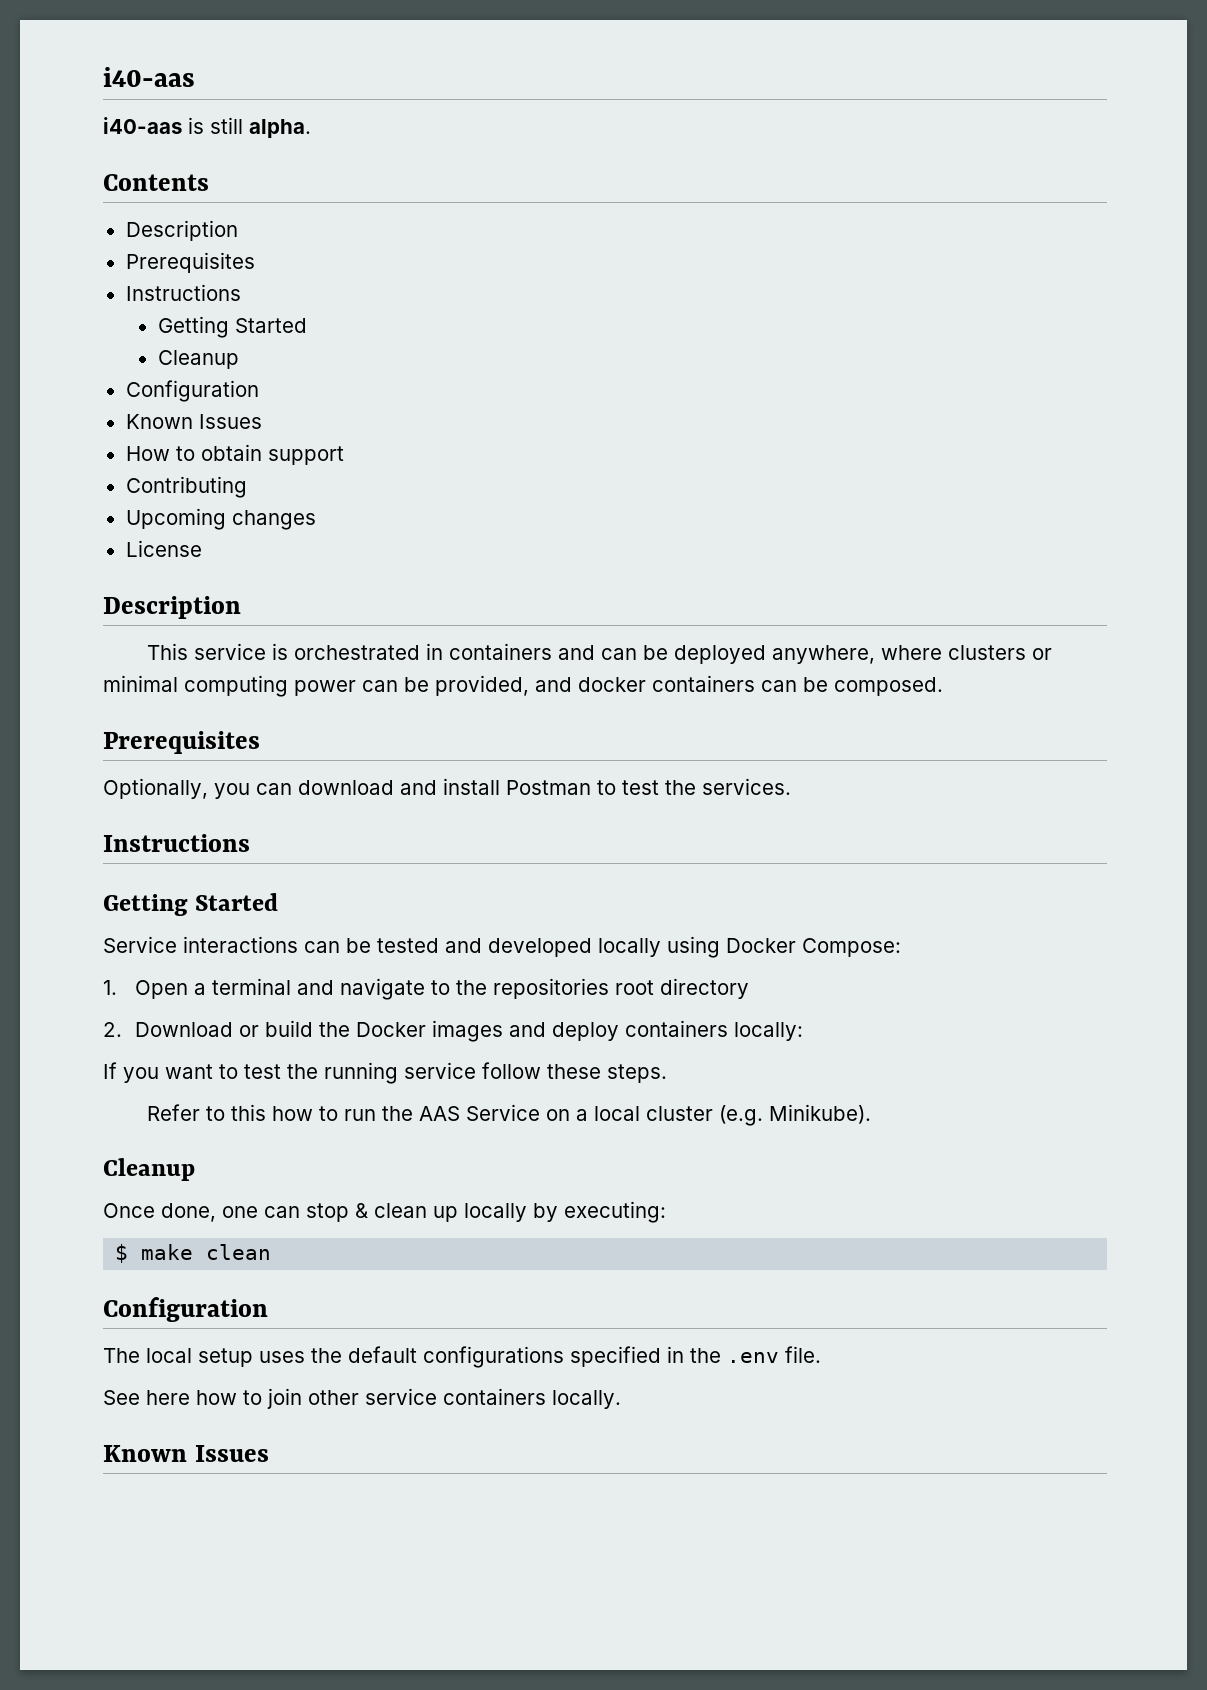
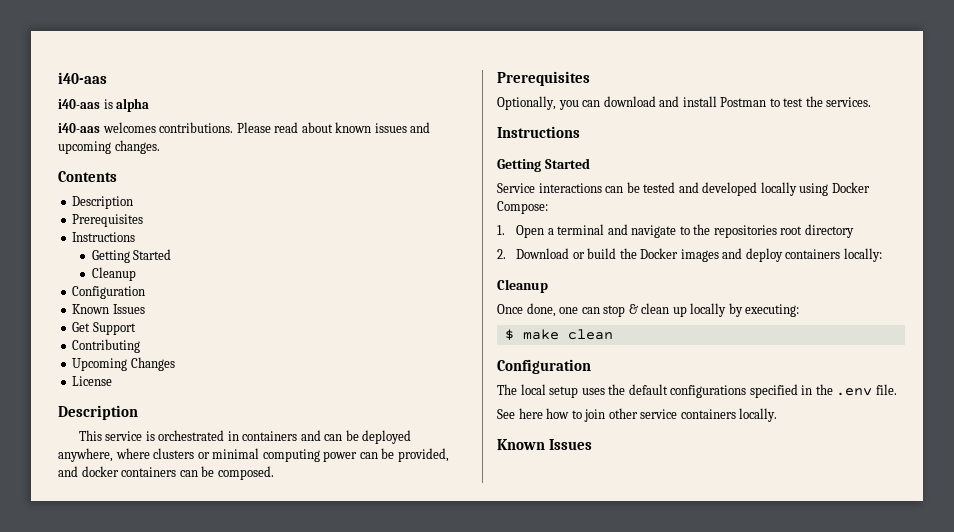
[210,117,311,138] still alpha. -> [116,98,150,112] [58,122,431,133] [58,140,160,154] alpha // i40-aas welcomes contributions. Please read about known issues and upcoming changes.
[125,444,344,465] How to obtain support -> [72,322,136,335] Get Support
[231,510,316,530] changes -> [130,357,175,371] Changes
[103,1062,667,1084] [146,1104,871,1126] // If you want to test the running service follow these steps. // Refer to this how to run the AAS Service on a local cluster (e.g. Minikube). -> (882, 255) none

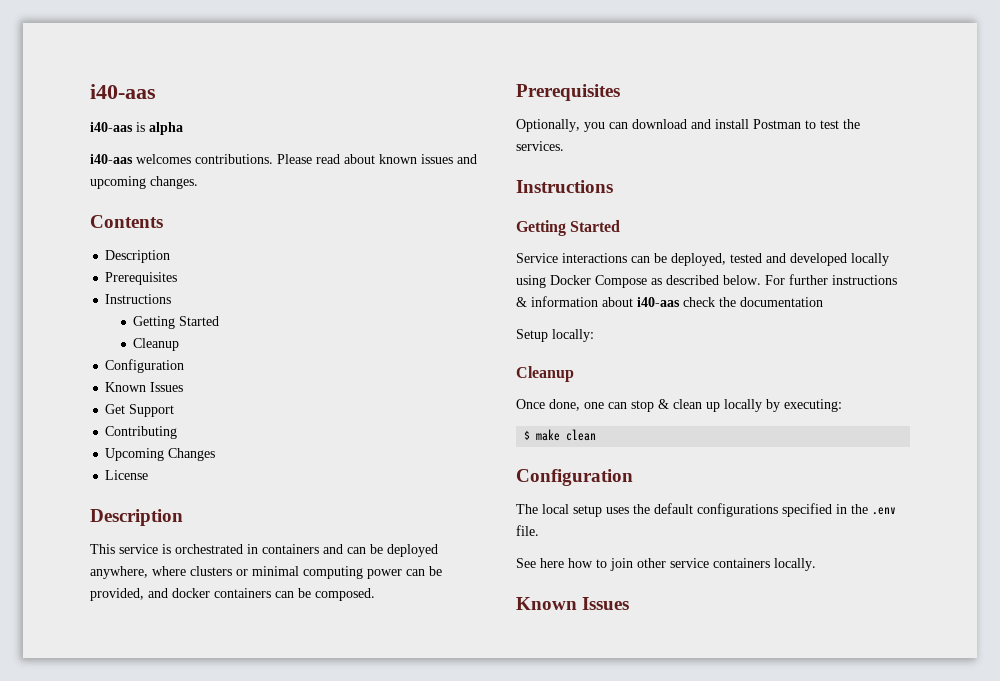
(640, 187) none -> [671,253,726,266] deployed,
[497,201,548,214] [497,224,854,238] [497,248,841,262] Compose: // 1. Open a terminal and navigate to the repositories root directory // 2. Download or build the Docker images and deploy containers -> [595,274,897,288] [516,296,823,307] [516,329,548,342] Compose as described below. For further instructions & information about i40-aas check the documentation // Setup

